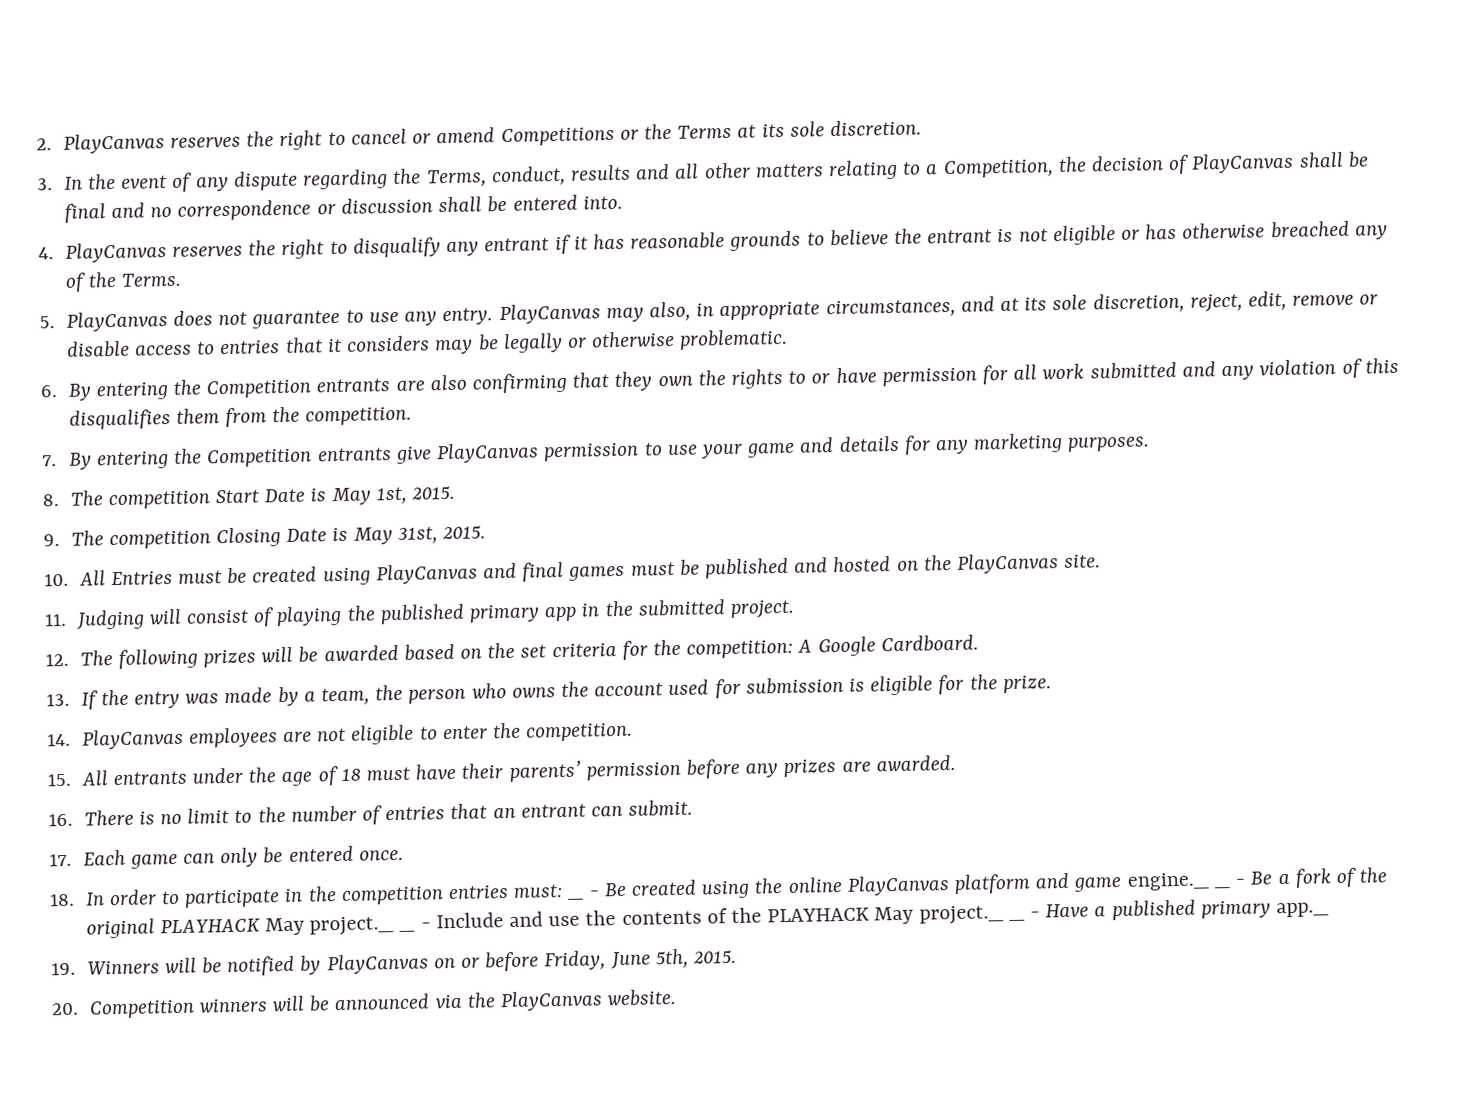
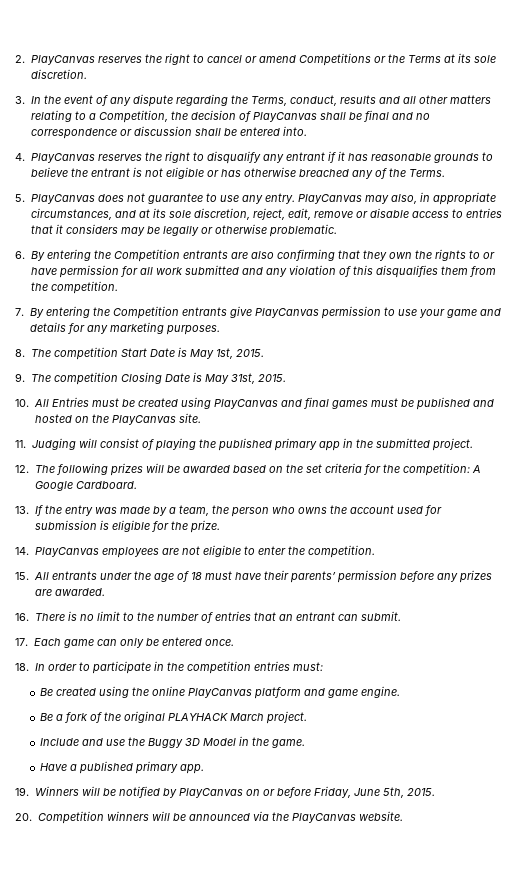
[568,890,600,900] _ - -> (323, 666) //
[1126,872,1231,891] [1235,878,1246,885] engine._ _ - -> [360,686,400,698] engine. //
[264,905,1041,936] May project._ _ - Include and use the contents of the PLAYHACK May project._ _ - -> [229,711,307,724] [39,736,305,748] March project. // Include and use the Buggy 3D Model in the game. //
[1276,902,1330,918] app._ -> [179,764,204,774] app.

